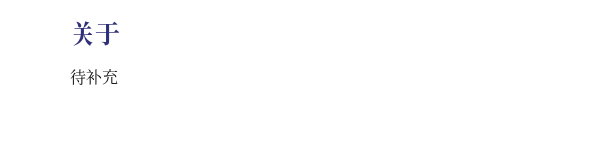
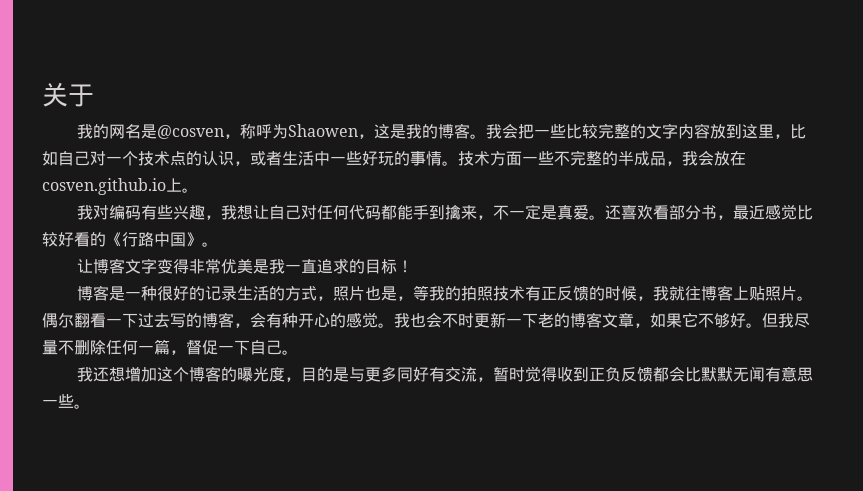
[70,69,118,85] 待补充 -> [76,123,806,139] [42,150,746,166] [42,178,198,195] [76,204,813,220] [42,232,218,247] [76,258,413,274] [76,285,813,301] [42,312,810,328] [42,339,298,355] [76,366,813,382] [42,394,90,409] 我的网名是@cosven，称呼为Shaowen，这是我的博客。我会把一些比较完整的文字内容放到这里，比如自己对一个技术点的认识，或者生活中一些好玩的事情。技术方面一些不完整的半成品，我会放在cosven.github.io上。 // 我对编码有些兴趣，我想让自己对任何代码都能手到擒来，不一定是真爱。还喜欢看部分书，最近感觉比较好看的《行路中国》。 // 让博客文字变得非常优美是我一直追求的目标！ // 博客是一种很好的记录生活的方式，照片也是，等我的拍照技术有正反馈的时候，我就往博客上贴照片。偶尔翻看一下过去写的博客，会有种开心的感觉。我也会不时更新一下老的博客文章，如果它不够好。但我尽量不删除任何一篇，督促一下自己。 // 我还想增加这个博客的曝光度，目的是与更多同好有交流，暂时觉得收到正负反馈都会比默默无闻有意思一些。

